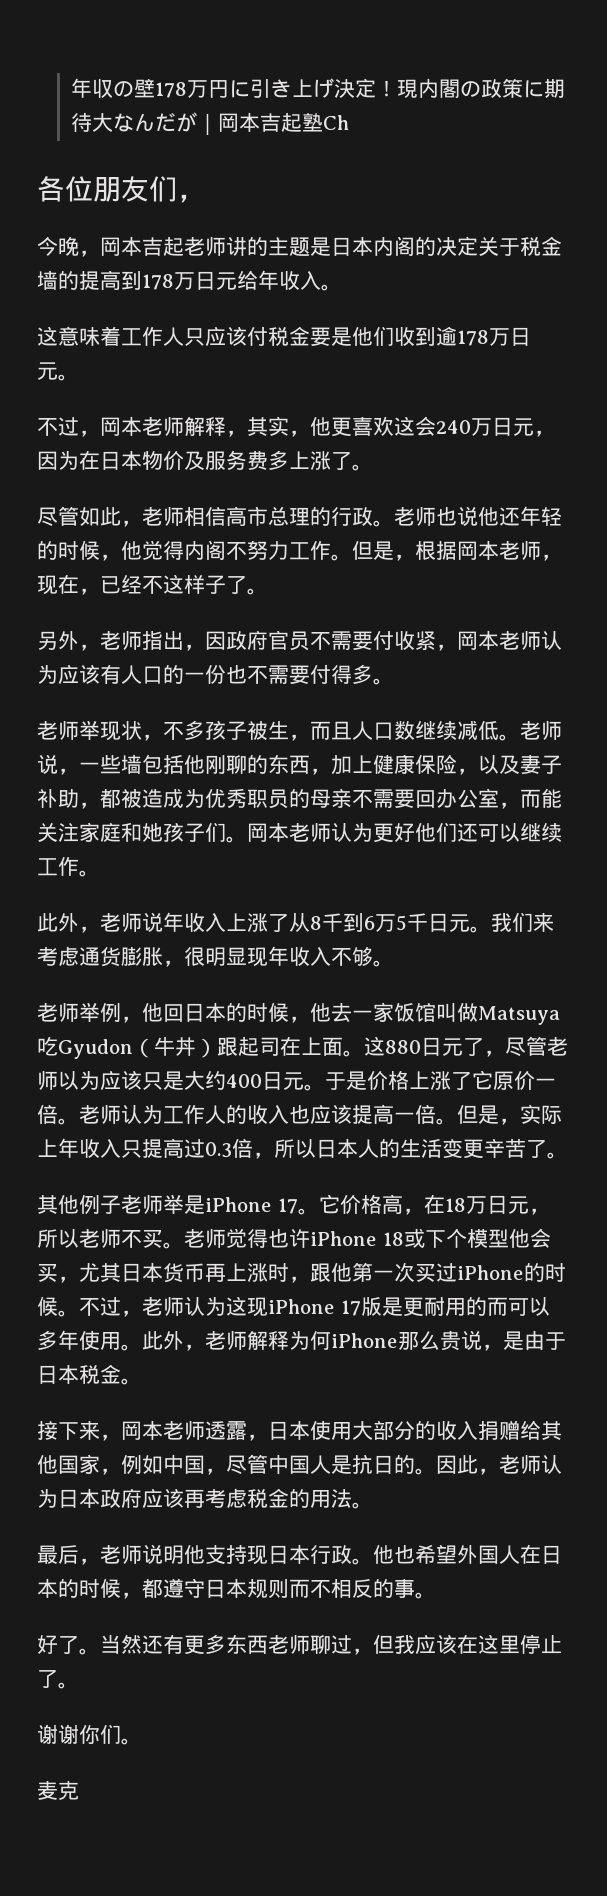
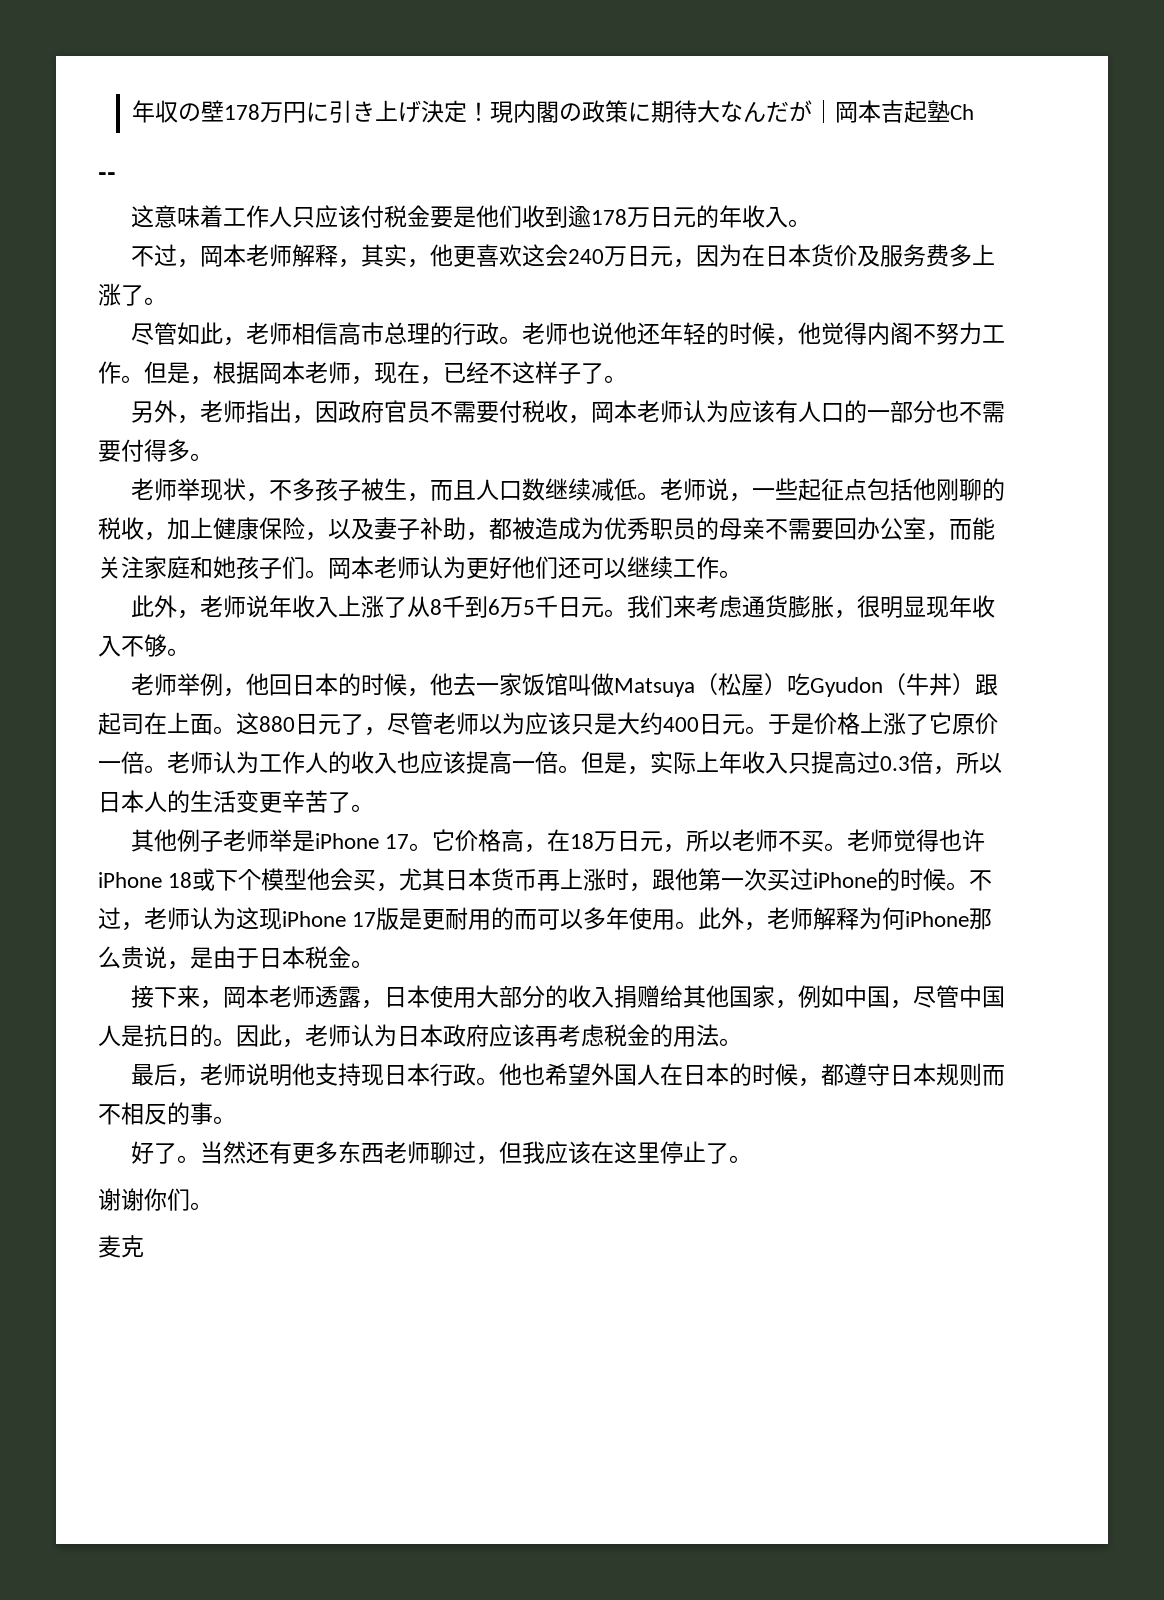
[37,176,205,203] [37,236,562,257] [37,270,342,291] 各位朋友们， // 今晚，岡本吉起老师讲的主题是日本内阁的决定关于税金墙的提高到178万日元给年收入。 -> [98,172,116,181] --
(58, 371) none -> [695,205,788,228] 的年收入
[142,451,163,470] 物 -> [810,244,834,267] 货
[394,631,436,651] 收紧 -> [521,400,568,423] 税收
[205,665,226,684] 份 -> [889,400,936,423] 部分
[121,754,142,774] 墙 -> [797,478,867,501] 起征点
[268,755,310,774] 东西 -> [98,517,144,540] 税收
(560, 1015) none -> [694,673,787,696] （松屋）

